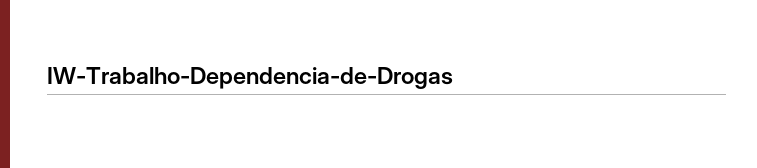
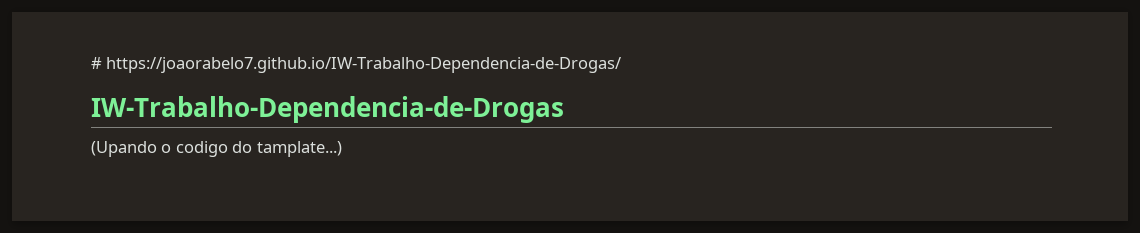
(47, 78) none -> [91,57,622,73] # https://joaorabelo7.github.io/IW-Trabalho-Dependencia-de-Drogas/ //
(453, 78) none -> [91,141,342,157] // (Upando o codigo do tamplate...)

